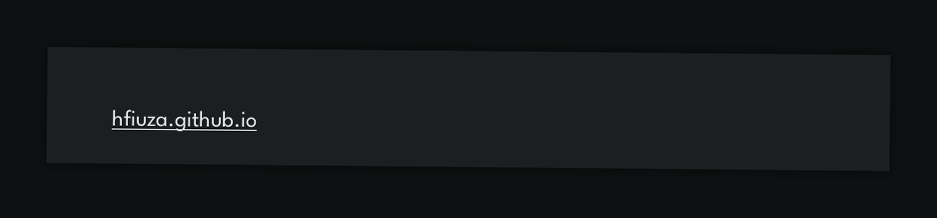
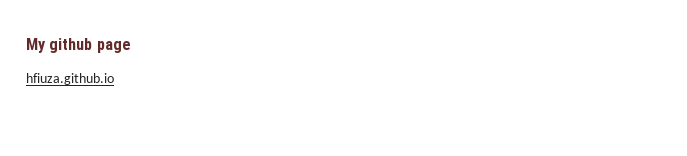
(111, 120) none -> [26,38,131,53] My github page //

